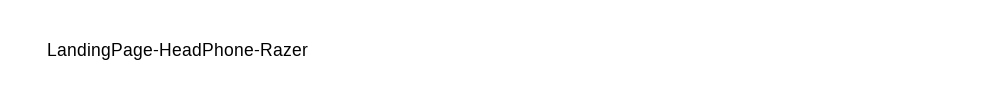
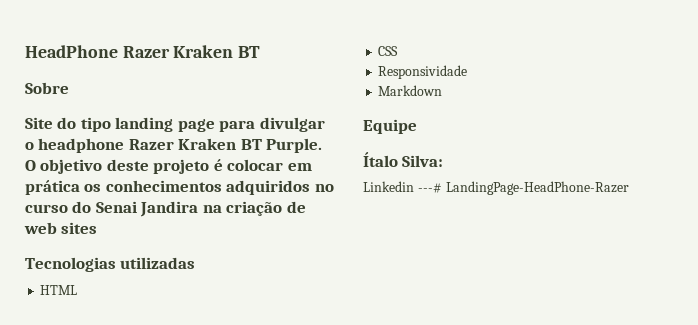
(47, 51) none -> [25,45,261,58] [25,82,69,94] [25,117,325,132] [25,138,323,153] [25,159,312,174] [25,180,334,195] [25,201,306,217] [24,222,98,234] [25,257,196,272] [40,285,78,295] [378,46,399,56] [378,65,468,79] [378,85,443,96] [363,119,417,134] [363,152,444,167] [363,181,442,193] HeadPhone Razer Kraken BT // Sobre // Site do tipo landing page para divulgar o headphone Razer Kraken BT Purple. O objetivo deste projeto é colocar em prática os conhecimentos adquiridos no curso do Senai Jandira na criação de web sites // Tecnologias utilizadas // HTML // CSS // Responsividade // Markdown // Equipe // Ítalo Silva: // Linkedin ---#

